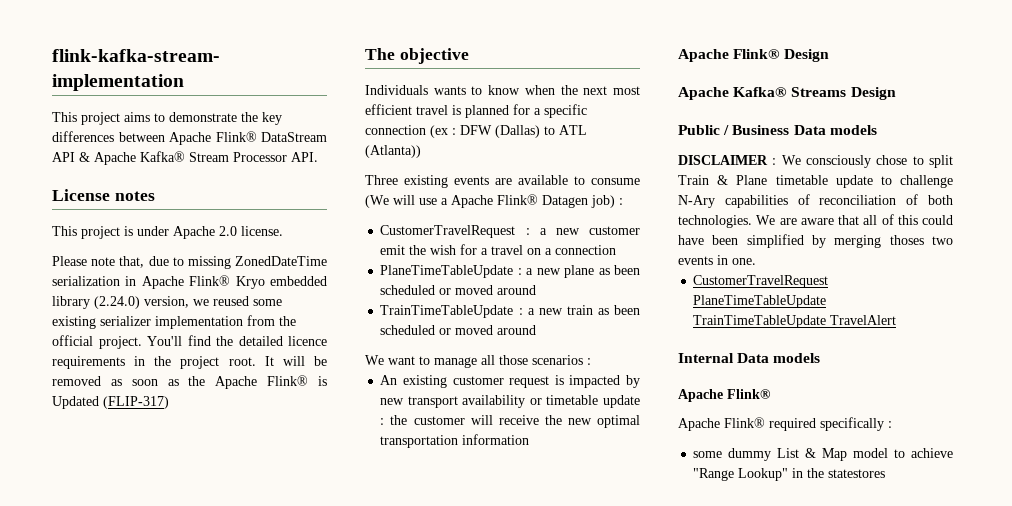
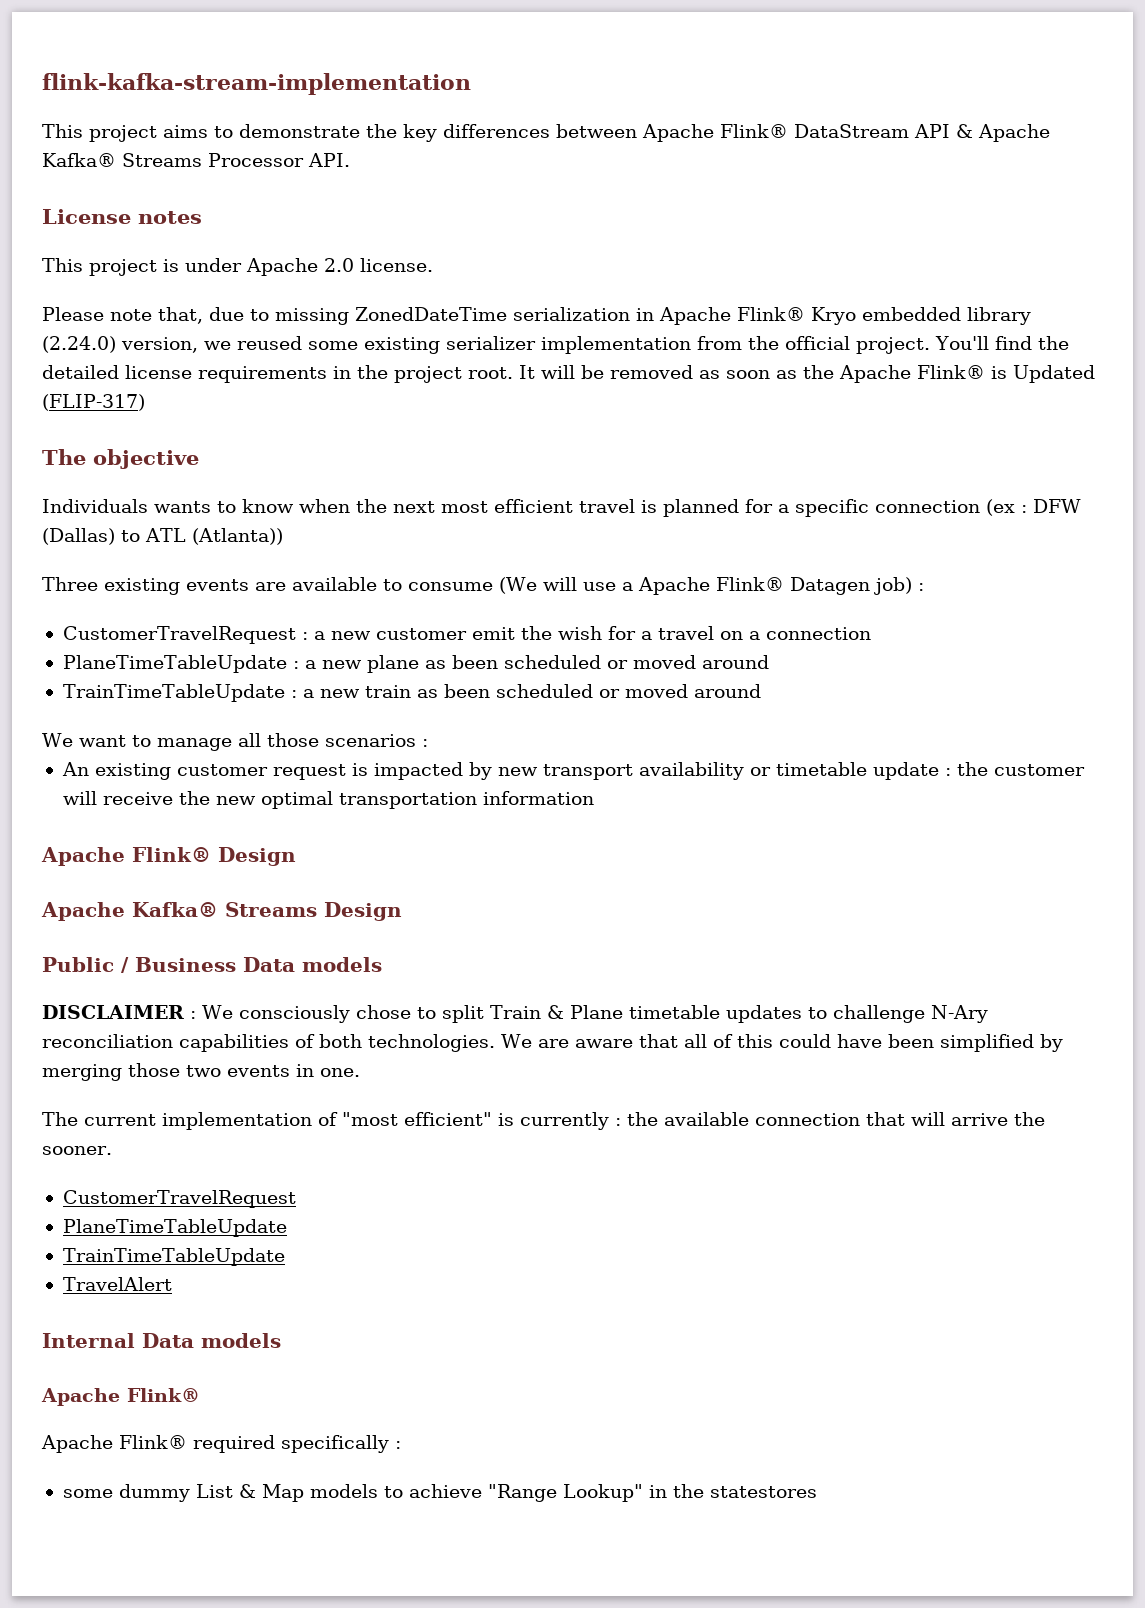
[189,152,229,162] Stream -> [122,153,202,167] Streams
[288,336,327,346] licence -> [125,365,192,379] license
[835,175,873,188] update -> [725,1005,802,1023] updates
(715, 201) none -> [42,1034,173,1048] reconciliation
[819,194,919,205] reconciliation of -> (315, 1041) none
[889,235,924,245] thoses -> [128,1063,180,1077] those
[693,275,829,288] [693,295,827,308] [693,315,827,328] // CustomerTravelRequest PlaneTimeTableUpdate TrainTimeTableUpdate -> [42,1112,1045,1130] [42,1146,112,1155] [62,1190,296,1208] [62,1219,287,1237] [62,1248,285,1266] // The current implementation of "most efficient" is currently : the available connection that will arrive the sooner. // CustomerTravelRequest // PlaneTimeTableUpdate // TrainTimeTableUpdate //
[853,448,889,458] model -> [309,1484,378,1498] models

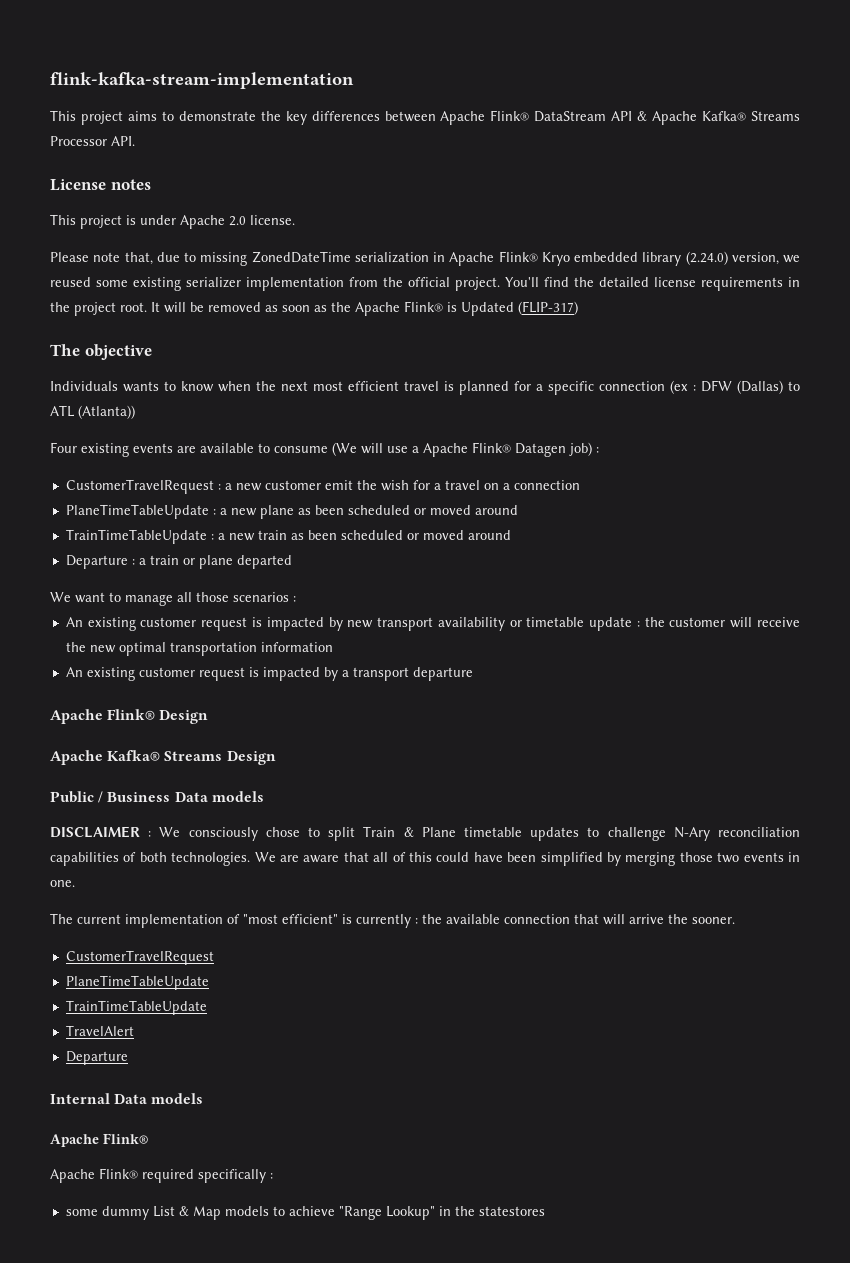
[42,577,98,591] Three -> [50,442,77,453] Four
(761, 691) none -> [65,555,292,569] // Departure : a train or plane departed
(594, 798) none -> [65,667,473,681] // An existing customer request is impacted by a transport departure
(172, 1284) none -> [65,1051,128,1065] // Departure

